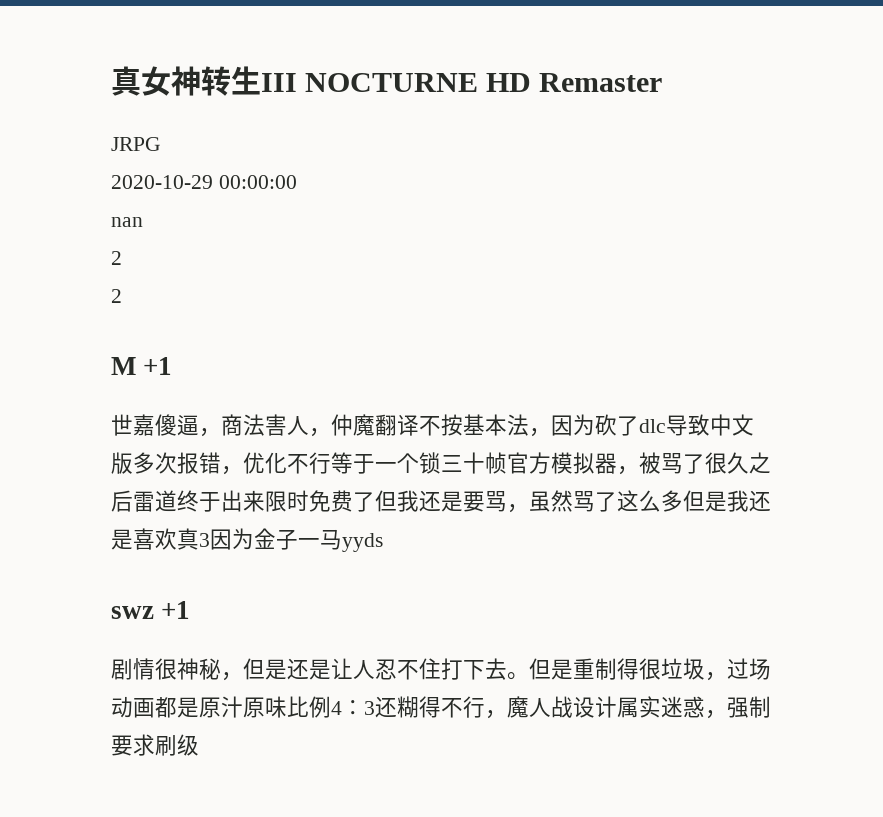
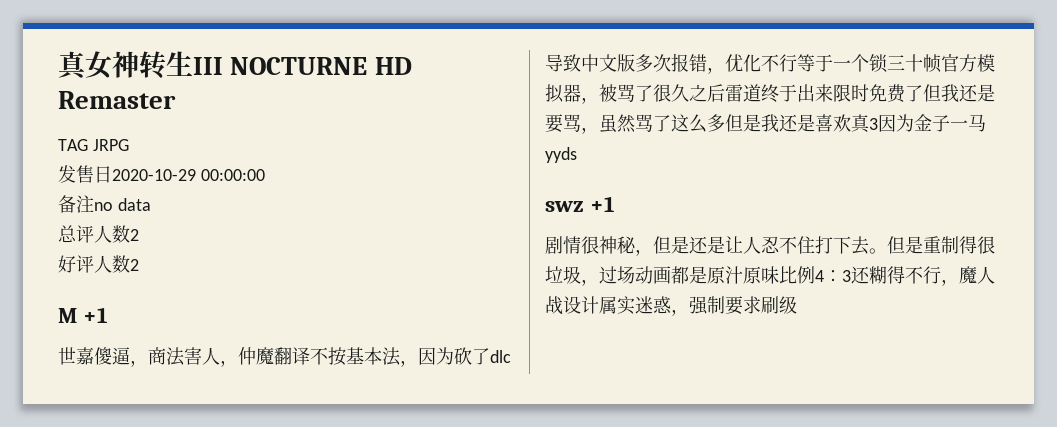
(663, 82) none -> [58,139,88,151] TAG
(161, 144) none -> [58,165,112,183] 发售日
[111,217,143,227] [111,251,122,265] nan // 2 // -> [58,195,151,213] [58,225,139,243] [58,255,130,273] 备注no data // 总评人数2 // 好评人数

